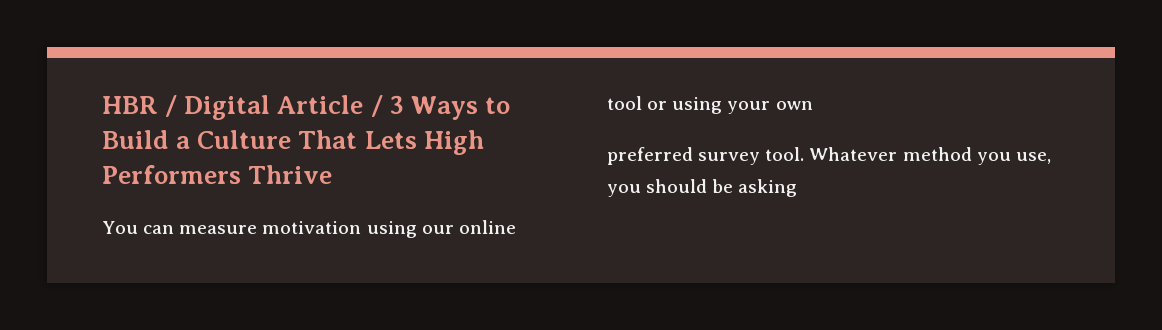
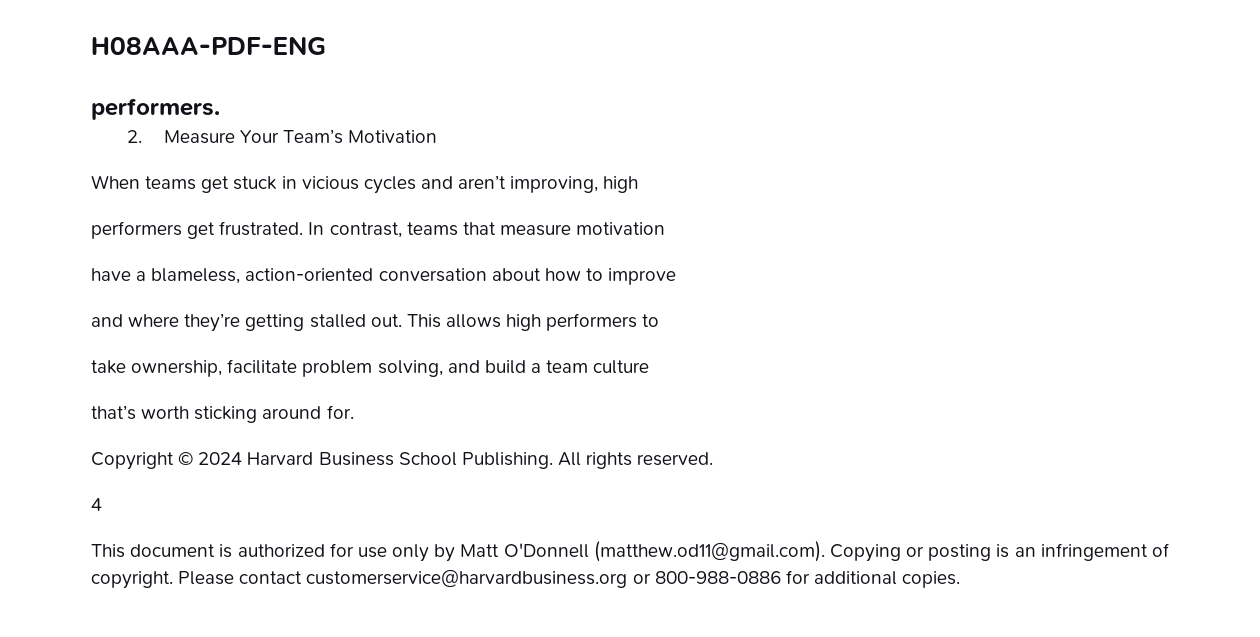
[102,95,511,120] [102,130,484,155] [102,165,333,184] [102,220,516,238] [607,96,813,114] [607,147,1051,165] [607,179,798,197] HBR / Digital Article / 3 Ways to Build a Culture That Lets High Performers Thrive // You can measure motivation using our online tool or using your own // preferred survey tool. Whatever method you use, you should be asking -> [91,36,326,55] [91,98,220,120] [127,129,438,144] [91,175,639,194] [91,221,666,239] [91,268,677,285] [91,313,660,332] [91,359,650,377] [91,405,354,423] [91,452,714,470] [91,498,102,511] [91,541,1169,562] [91,569,961,589] H08AAA-PDF-ENG // performers. // 2. Measure Your Team’s Motivation // When teams get stuck in vicious cycles and aren’t improving, high // performers get frustrated. In contrast, teams that measure motivation // have a blameless, action-oriented conversation about how to improve // and where they’re getting stalled out. This allows high performers to // take ownership, facilitate problem solving, and build a team culture // that’s worth sticking around for. // Copyright © 2024 Harvard Business School Publishing. All rights reserved. // 4 // This document is authorized for use only by Matt O'Donnell (matthew.od11@gmail.com). Copying or posting is an infringement of copyright. Please contact customerservice@harvardbusiness.org or 800-988-0886 for additional copies.

